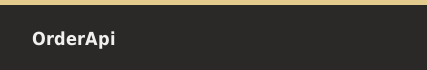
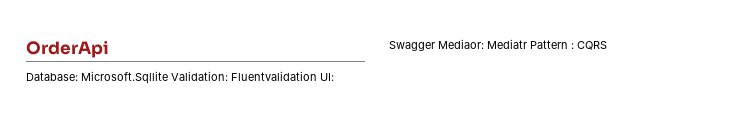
(116, 40) none -> [26,71,334,84] [389,39,607,51] // Database: Microsoft.Sqllite Validation: Fluentvalidation UI: Swagger Mediaor: Mediatr Pattern : CQRS

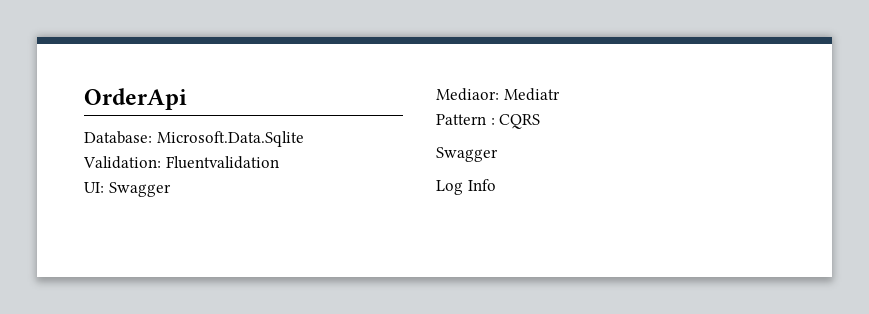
[81,71,168,84] Microsoft.Sqllite -> [156,131,304,147] Microsoft.Data.Sqlite //
(317, 76) none -> (279, 162) //
(435, 46) none -> (171, 189) //
(527, 44) none -> (560, 94) //
(607, 45) none -> [436,147,498,162] [436,179,496,195] // Swagger // Log Info

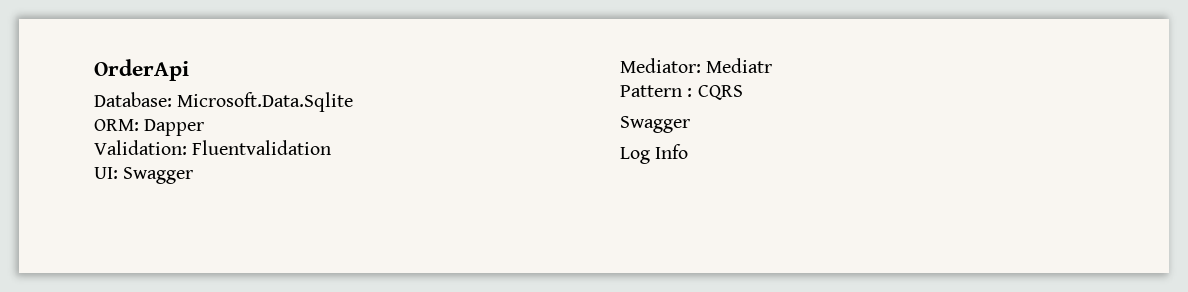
(304, 139) none -> [94,119,205,136] // ORM: Dapper
[436,88,499,101] Mediaor: -> [620,58,701,73] Mediator:

